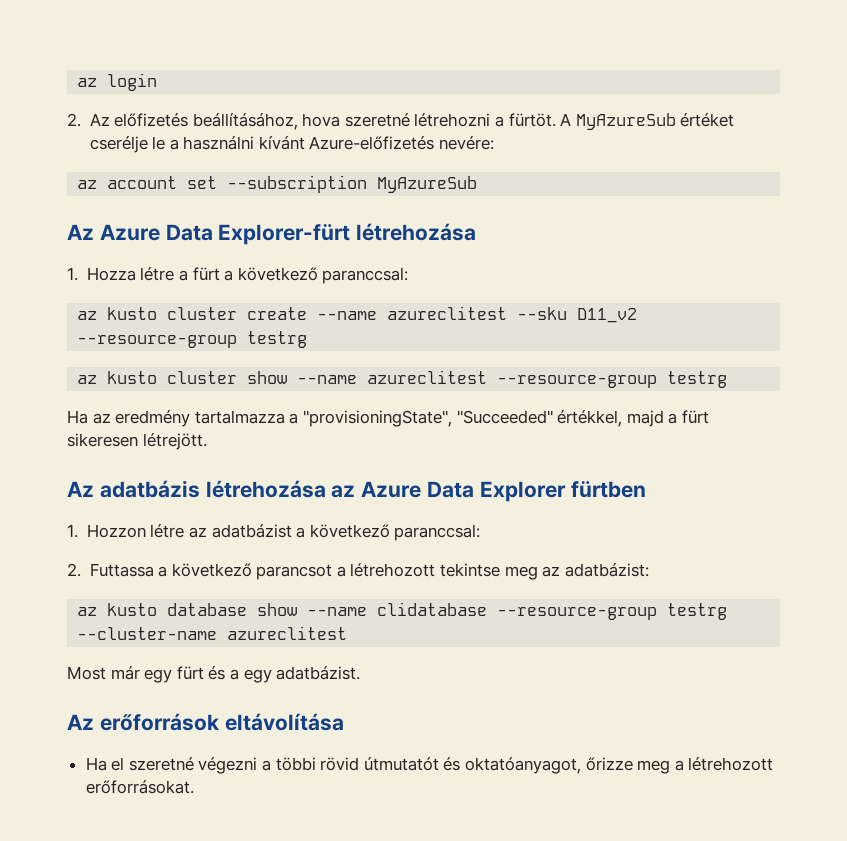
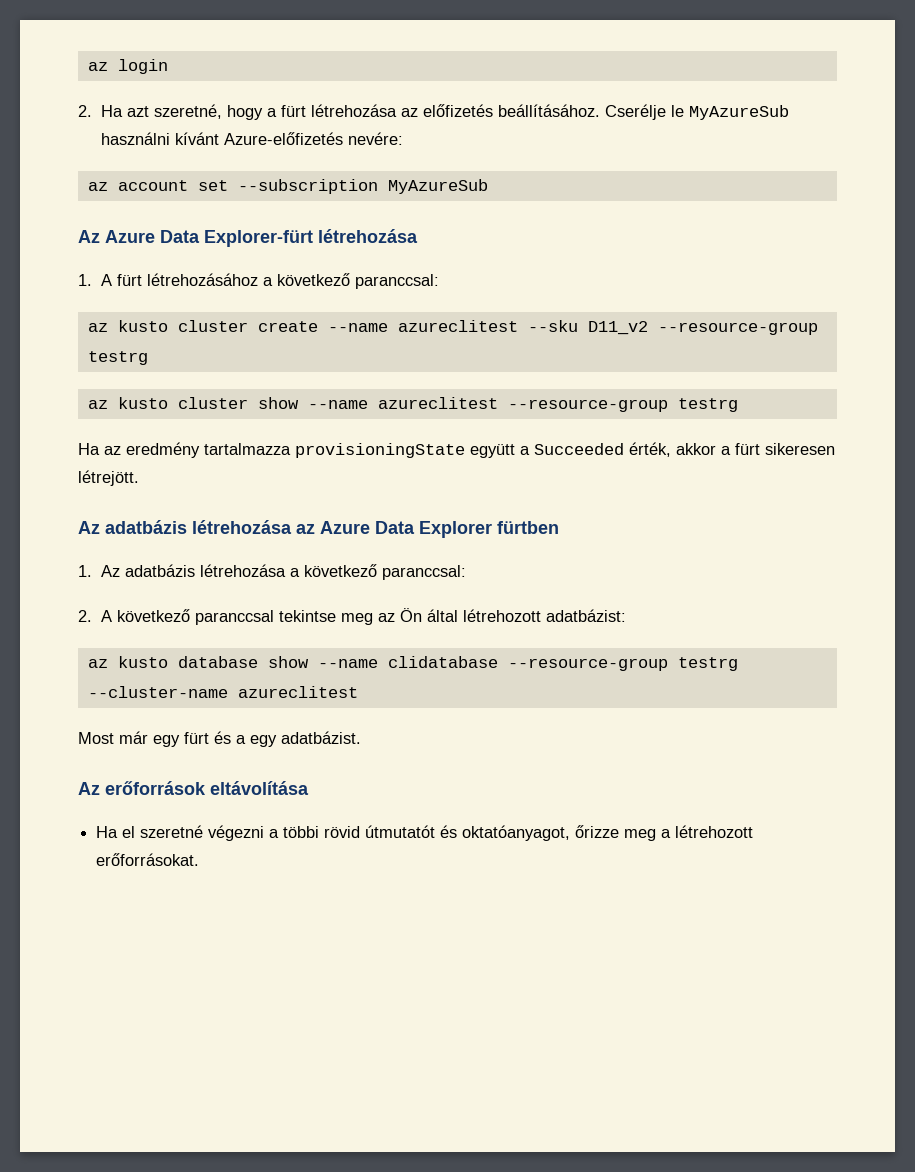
[89,113,735,130] [89,136,179,153] Az előfizetés beállításához, hova szeretné létrehozni a fürtöt. A MyAzureSub értéket cserélje le a -> [100,104,789,120] Ha azt szeretné, hogy a fürt létrehozása az előfizetés beállításához. Cserélje le MyAzureSub
[86,267,220,281] Hozza létre a fürt -> [100,273,258,286] A fürt létrehozásához
[289,410,664,427] a "provisioningState", "Succeeded" értékkel, majd -> [295,442,716,458] provisioningState együtt a Succeeded érték, akkor
[86,524,292,538] Hozzon létre az adatbázist -> [100,564,286,577] Az adatbázis létrehozása
[89,563,561,580] Futtassa a következő parancsot a létrehozott tekintse meg az -> [100,608,541,625] A következő paranccsal tekintse meg az Ön által létrehozott

